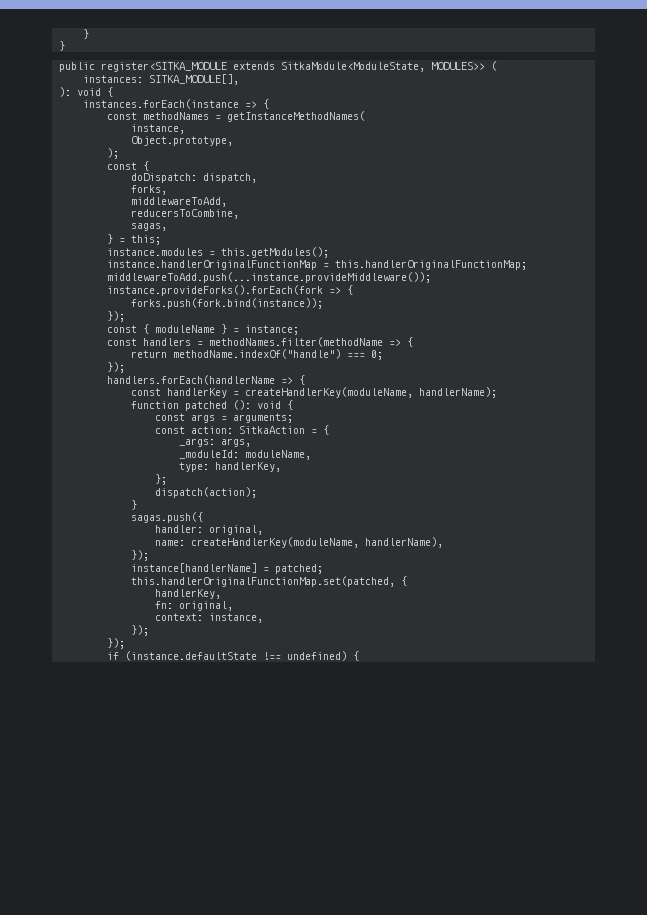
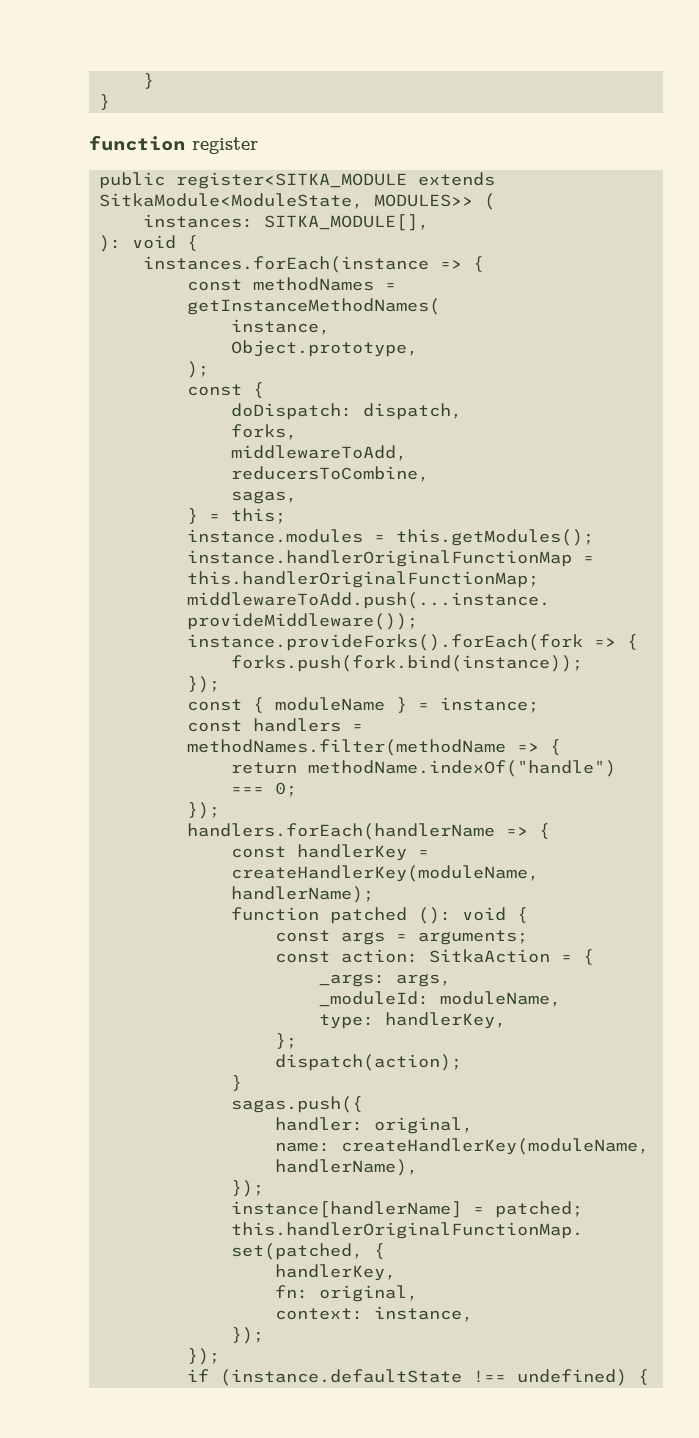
(66, 46) none -> [89,135,258,154] // function register

